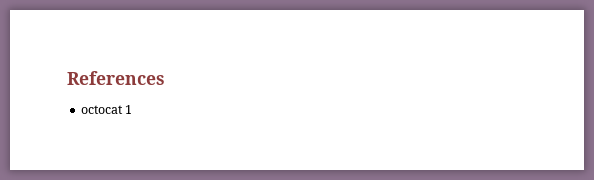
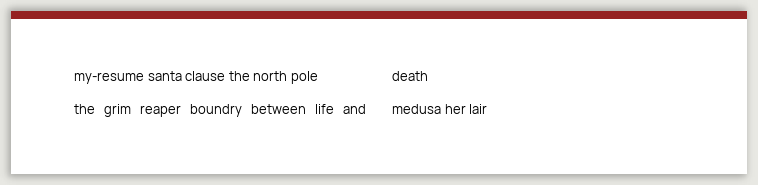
[67,71,165,85] [80,105,133,114] References // octocat 1 -> [74,71,318,84] [74,104,366,117] [392,71,428,81] [392,104,488,114] my-resume santa clause the north pole // the grim reaper boundry between life and death // medusa her lair

